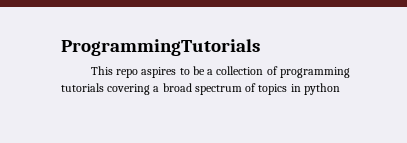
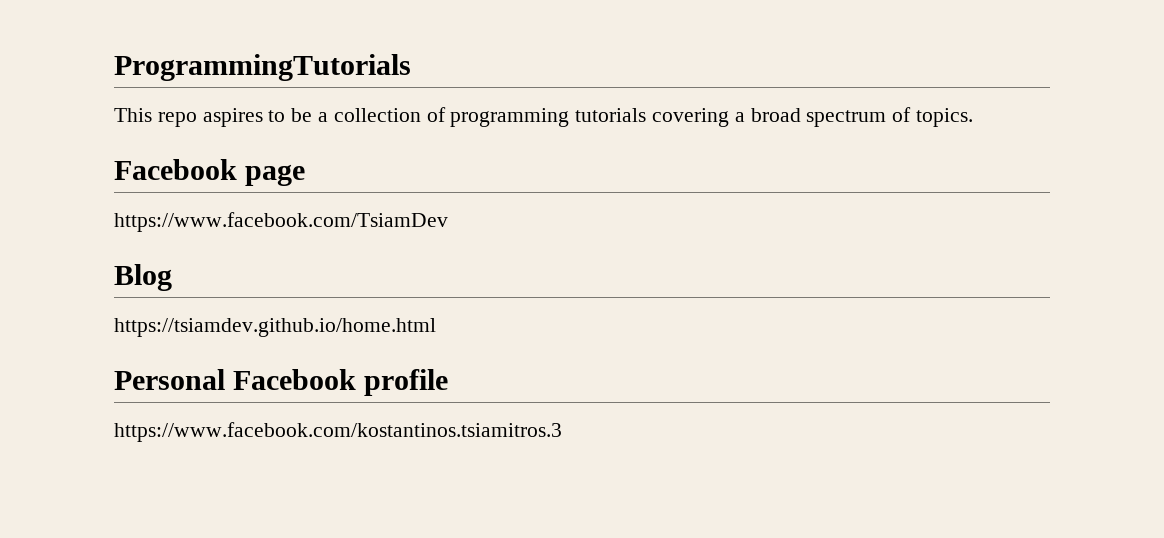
[258,83,340,95] topics in python -> [916,108,974,127] [114,159,306,186] [114,212,448,232] [114,264,172,291] [114,318,436,337] [114,369,449,396] [114,422,562,442] topics. // Facebook page // https://www.facebook.com/TsiamDev // Blog // https://tsiamdev.github.io/home.html // Personal Facebook profile // https://www.facebook.com/kostantinos.tsiamitros.3

